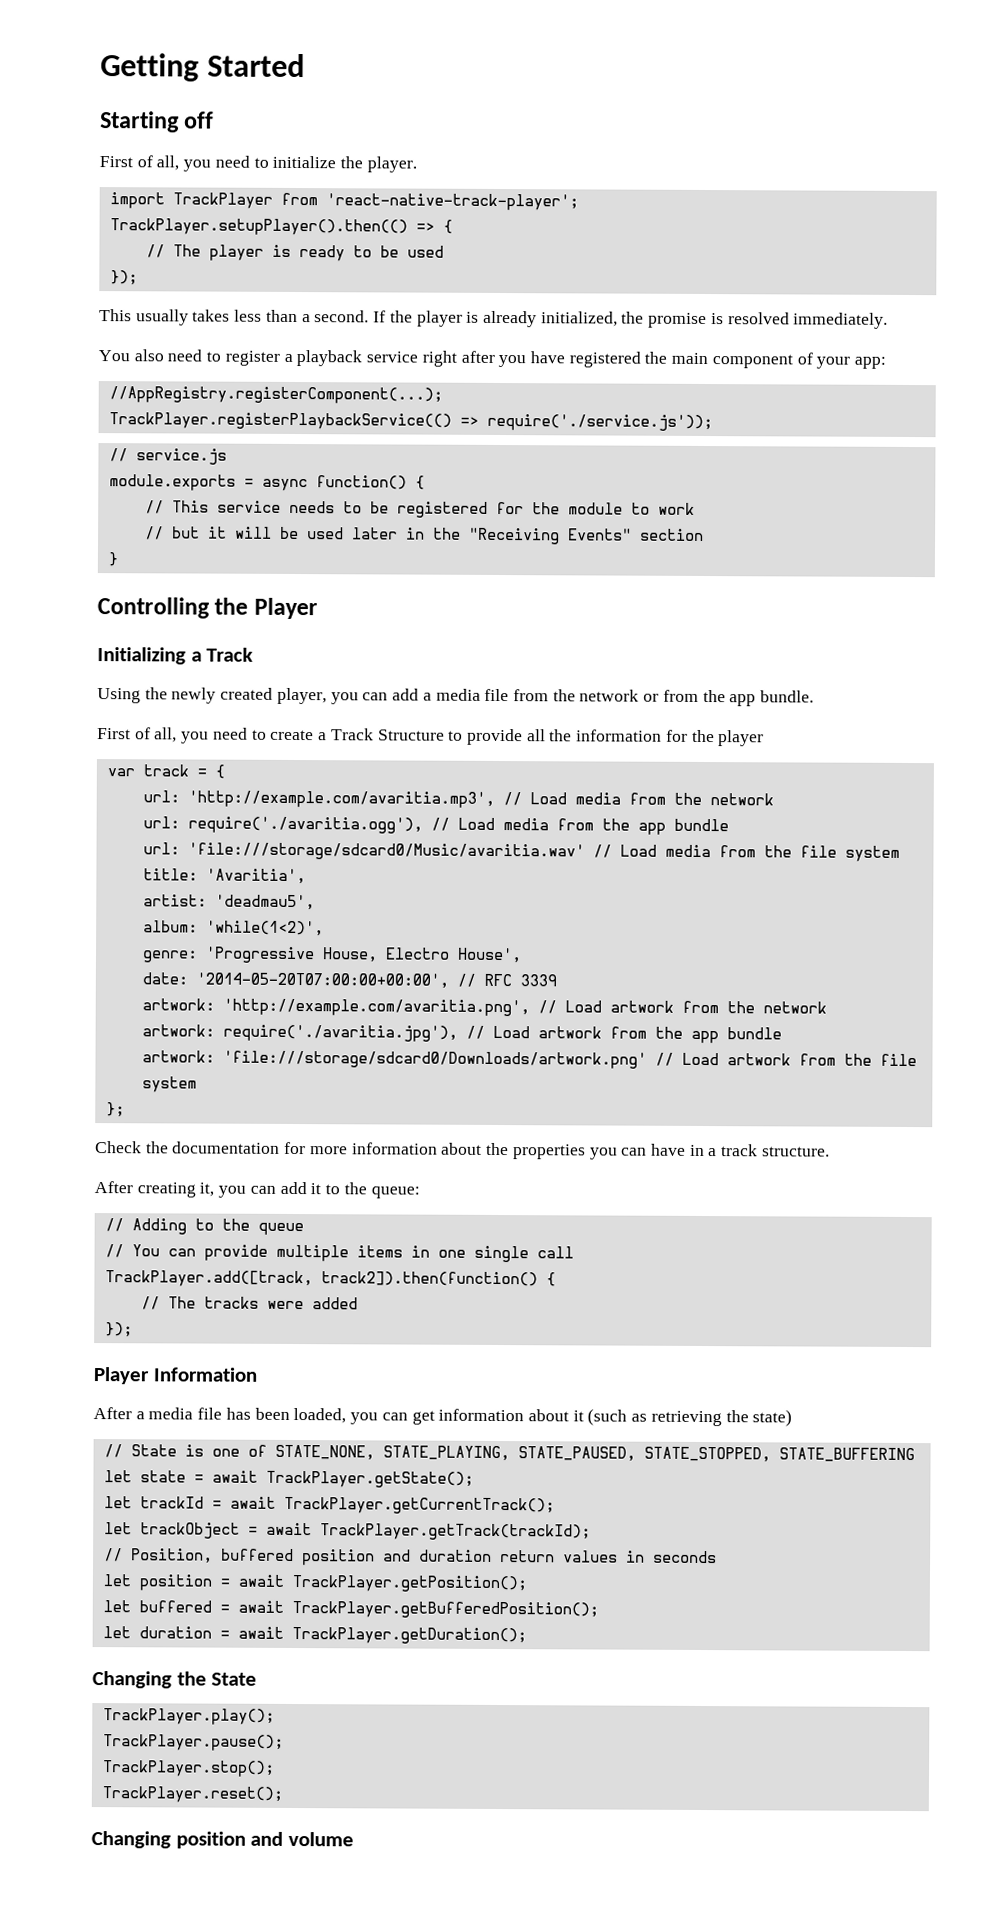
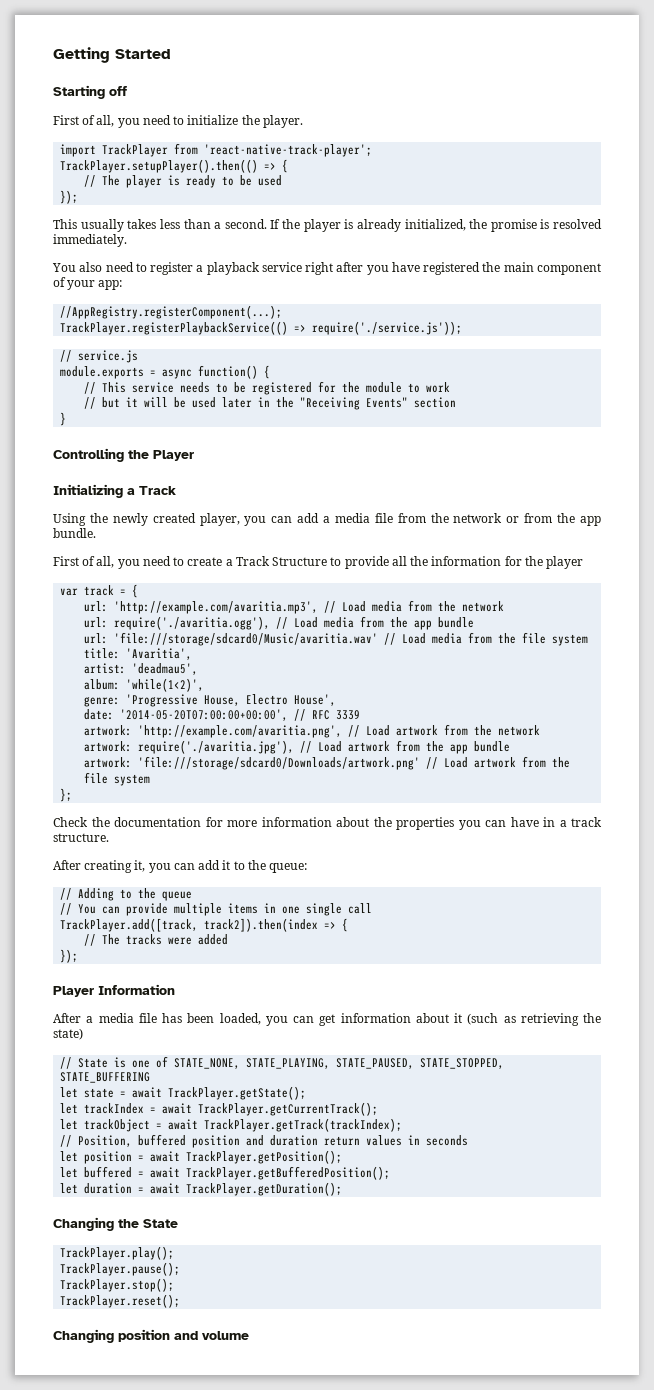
[320,1271,538,1287] track2]).then(function() -> [204,918,337,932] track2]).then(index =>
[139,1496,204,1509] trackId -> [84,1103,145,1114] trackIndex
[319,1523,591,1541] TrackPlayer.getTrack(trackId); -> [204,1118,403,1132] TrackPlayer.getTrack(trackIndex);

